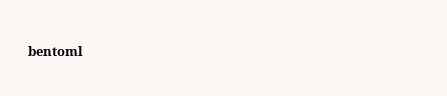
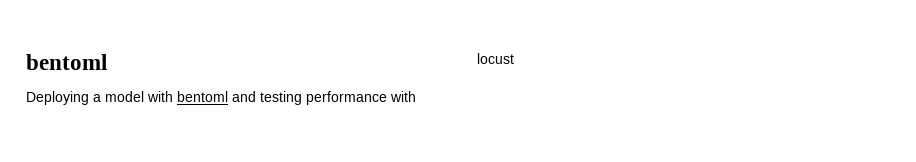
[28,46,83,56] bentoml -> [26,54,107,70] [26,91,416,105] [477,53,514,64] bentoml // Deploying a model with bentoml and testing performance with locust

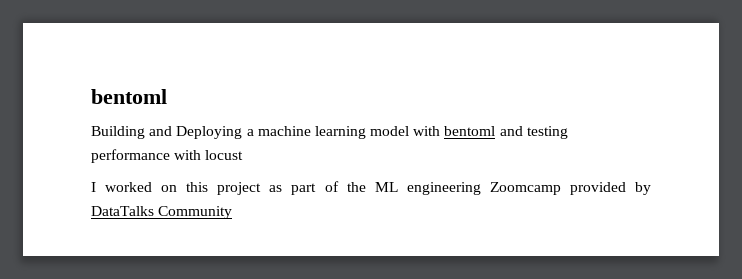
[26,91,101,105] Deploying a -> [91,126,366,139] Building and Deploying a machine learning
(514, 58) none -> [91,181,651,195] [91,206,233,219] // I worked on this project as part of the ML engineering Zoomcamp provided by DataTalks Community

